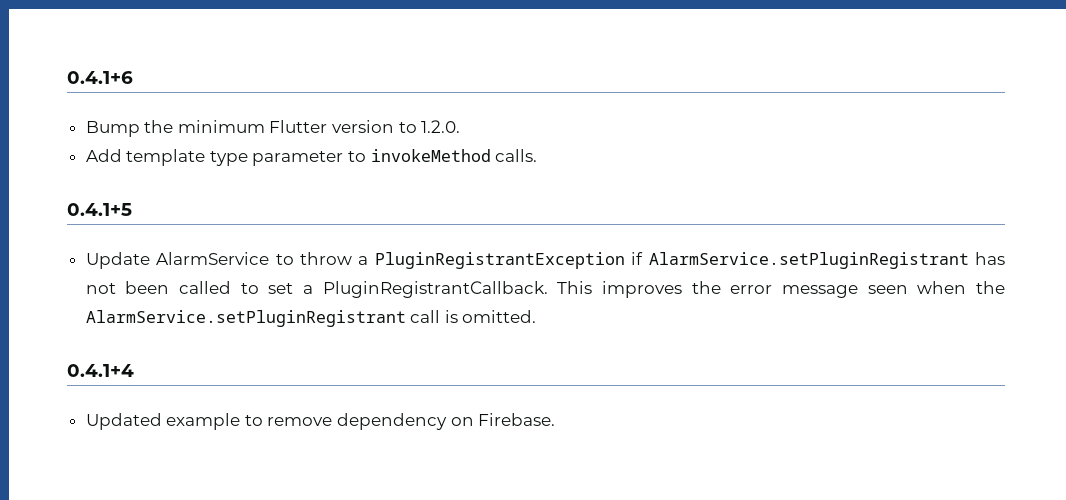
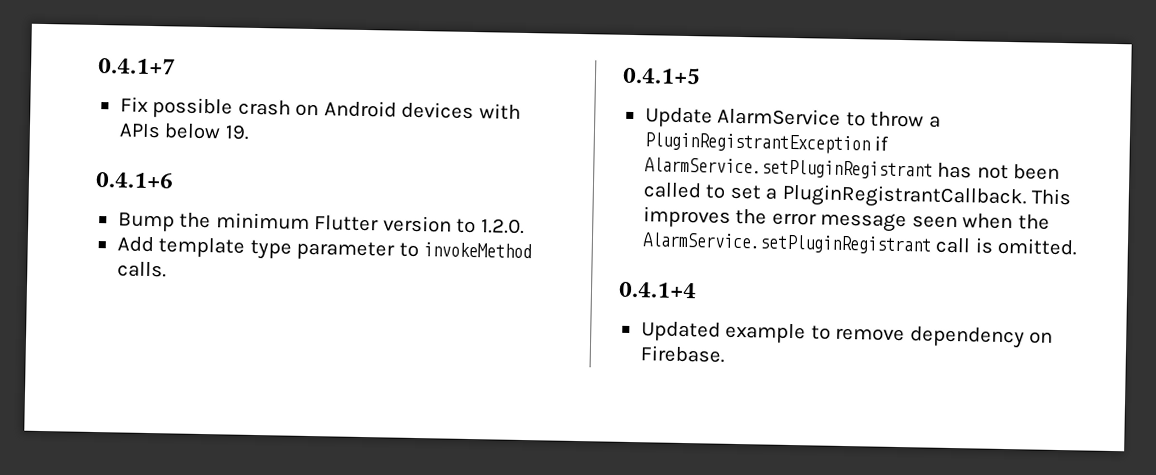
(67, 77) none -> [97,57,176,75] [119,96,521,120] [118,123,250,140] 0.4.1+7 // Fix possible crash on Android devices with APIs below 19. //

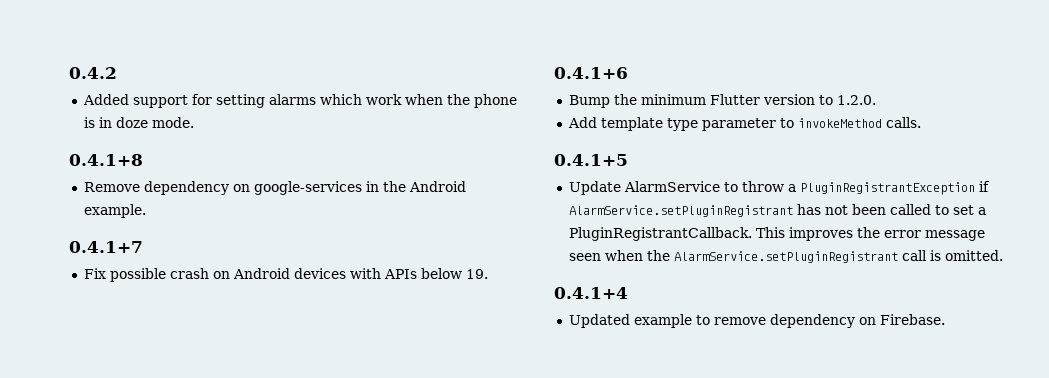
(97, 66) none -> [69,67,117,79] [82,94,517,108] [83,117,194,128] [69,154,143,166] [83,181,466,195] [83,204,146,218] 0.4.2 // Added support for setting alarms which work when the phone is in doze mode. // 0.4.1+8 // Remove dependency on google-services in the Android example. //

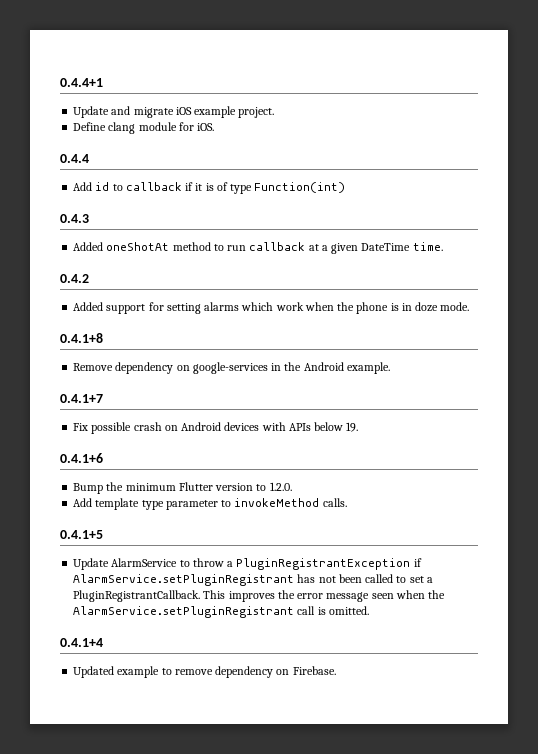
(69, 73) none -> [60,78,103,87] [73,106,275,118] [73,122,215,134] [60,154,89,163] [73,182,346,194] [60,214,89,223] [73,242,443,254] 0.4.4+1 // Update and migrate iOS example project. // Define clang module for iOS. // 0.4.4 // Add id to callback if it is of type Function(int) // 0.4.3 // Added oneShotAt method to run callback at a given DateTime time. //

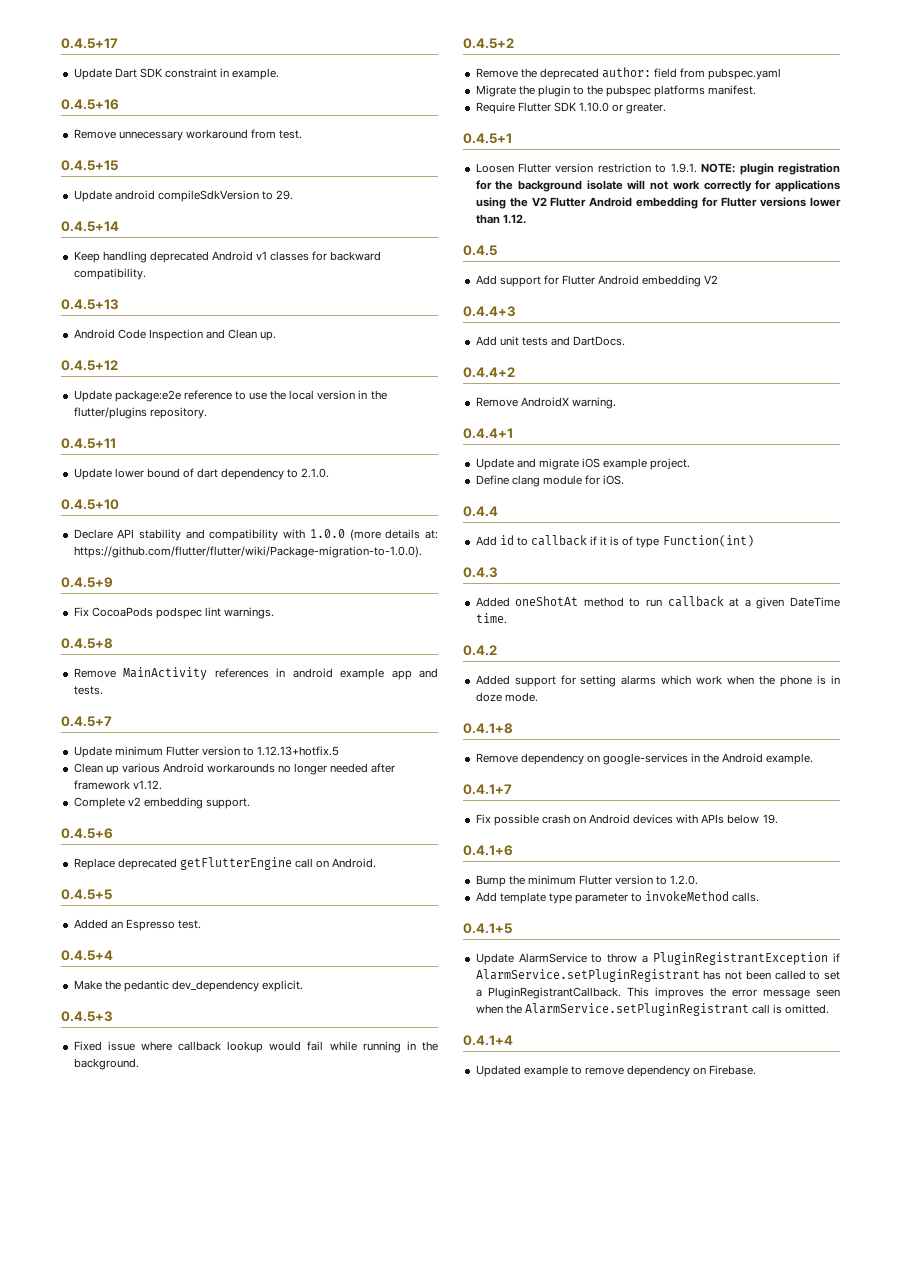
(60, 82) none -> [61,38,118,49] [73,68,280,80] [61,99,119,110] [73,129,303,141] [61,160,118,171] [73,190,294,202] [61,221,119,232] [73,251,382,263] [73,268,146,280] [61,299,119,310] [73,329,277,341] [61,360,118,371] [73,390,387,402] [73,407,207,419] [61,438,116,449] [73,468,330,480] [61,499,119,510] [73,529,439,541] [73,546,422,558] [61,577,113,588] [73,607,275,619] [61,638,113,649] [73,667,439,680] [73,686,103,695] [61,716,112,727] [73,746,340,758] [73,763,396,775] [73,780,162,790] [73,797,250,809] [61,828,113,839] [73,857,377,870] [61,889,112,900] [73,919,201,931] [61,950,113,961] [73,980,304,992] [61,1011,113,1022] [73,1041,438,1053] [73,1058,139,1070] [463,38,514,49] [475,67,782,80] [475,85,757,97] [475,102,667,114] [463,133,512,144] [475,163,840,175] [475,180,840,192] [475,197,841,209] [475,214,526,224] [463,245,497,256] [475,275,719,287] [463,306,516,317] [475,336,626,346] [463,367,515,378] [475,397,616,409] 0.4.5+17 // Update Dart SDK constraint in example. // 0.4.5+16 // Remove unnecessary workaround from test. // 0.4.5+15 // Update android compileSdkVersion to 29. // 0.4.5+14 // Keep handling deprecated Android v1 classes for backward compatibility. // 0.4.5+13 // Android Code Inspection and Clean up. // 0.4.5+12 // Update package:e2e reference to use the local version in the flutter/plugins repository. // 0.4.5+11 // Update lower bound of dart dependency to 2.1.0. // 0.4.5+10 // Declare API stability and compatibility with 1.0.0 (more details at: https://github.com/flutter/flutter/wiki/Package-migration-to-1.0.0). // 0.4.5+9 // Fix CocoaPods podspec lint warnings. // 0.4.5+8 // Remove MainActivity references in android example app and tests. // 0.4.5+7 // Update minimum Flutter version to 1.12.13+hotfix.5 // Clean up various Android workarounds no longer needed after framework v1.12. // Complete v2 embedding support. // 0.4.5+6 // Replace deprecated getFlutterEngine call on Android. // 0.4.5+5 // Added an Espresso test. // 0.4.5+4 // Make the pedantic dev_dependency explicit. // 0.4.5+3 // Fixed issue where callback lookup would fail while running in the background. // 0.4.5+2 // Remove the deprecated author: field from pubspec.yaml // Migrate the plugin to the pubspec platforms manifest. // Require Flutter SDK 1.10.0 or greater. // 0.4.5+1 // Loosen Flutter version restriction to 1.9.1. NOTE: plugin registration for the background isolate will not work correctly for applications using the V2 Flutter Android embedding for Flutter versions lower than 1.12. // 0.4.5 // Add support for Flutter Android embedding V2 // 0.4.4+3 // Add unit tests and DartDocs. // 0.4.4+2 // Remove AndroidX warning. //

